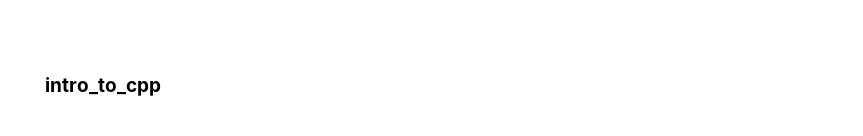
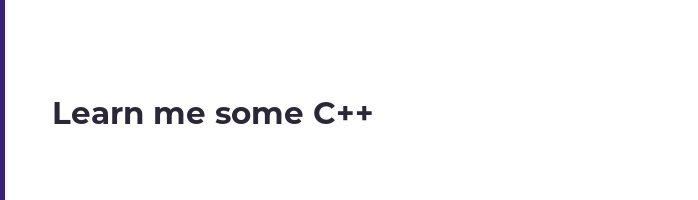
[45,77,161,96] intro_to_cpp -> [52,102,374,124] Learn me some C++

